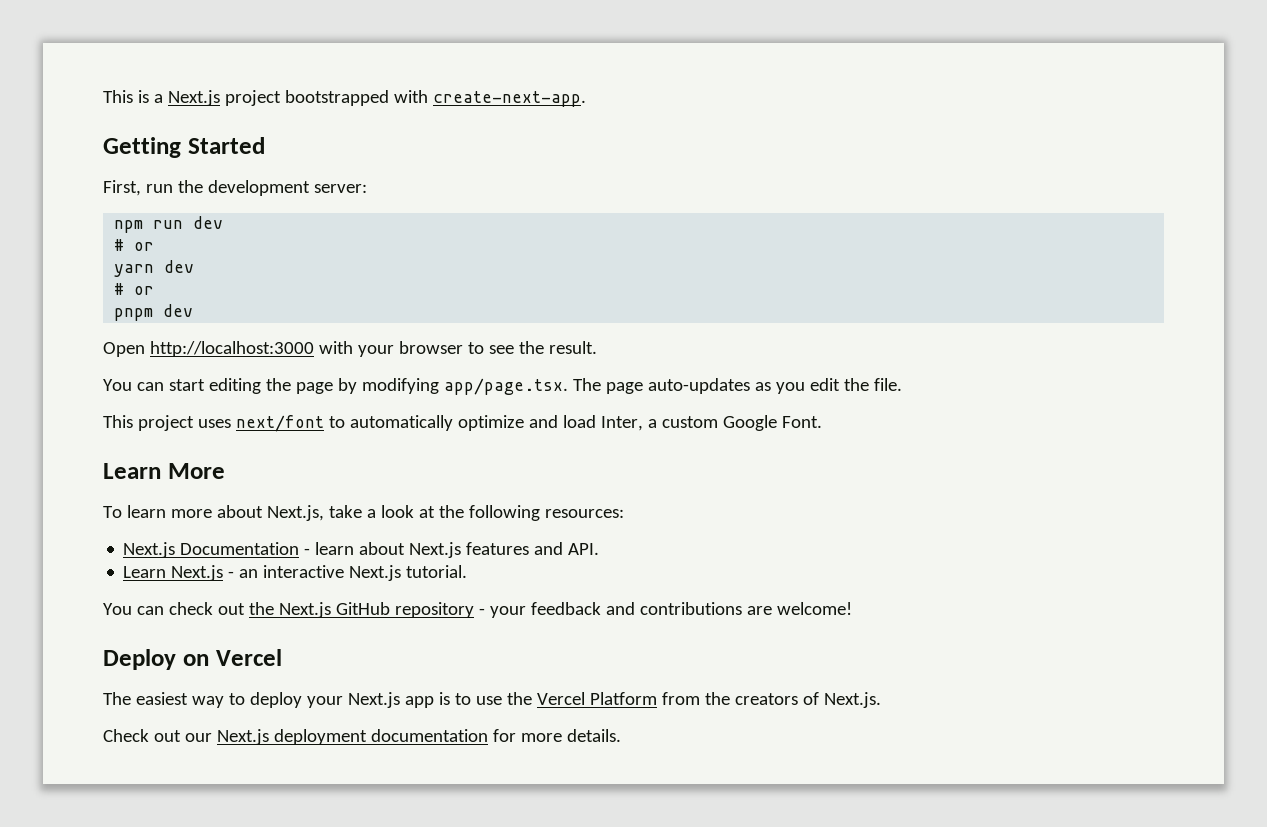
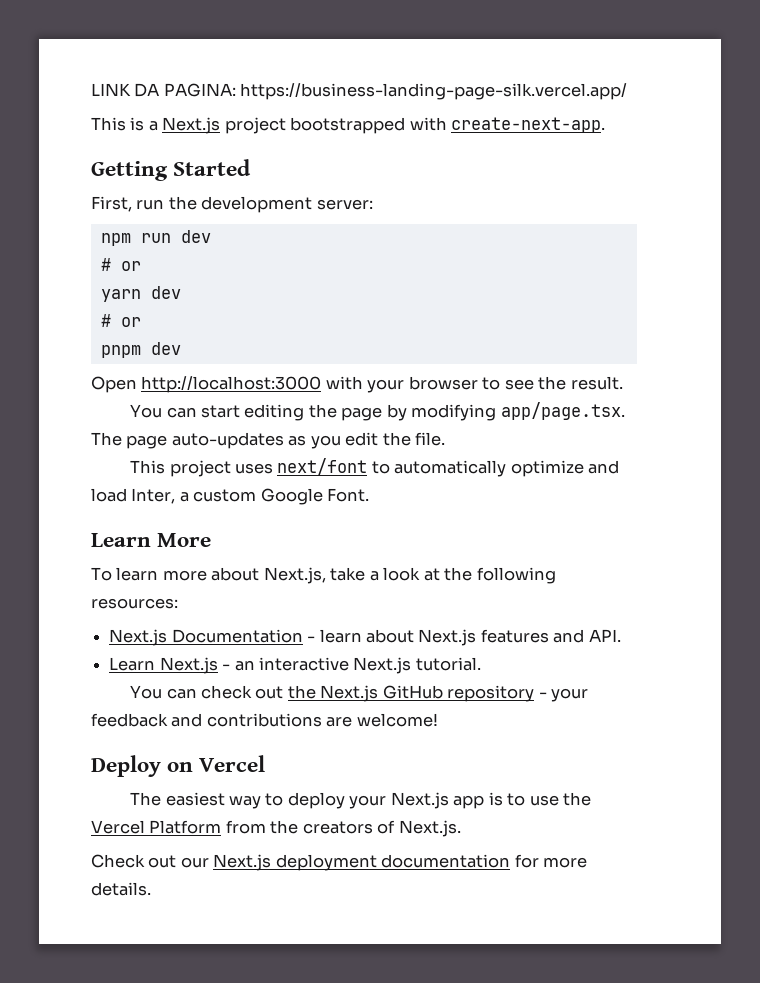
(103, 96) none -> [91,83,628,100] LINK DA PAGINA: https://business-landing-page-silk.vercel.app/ //

